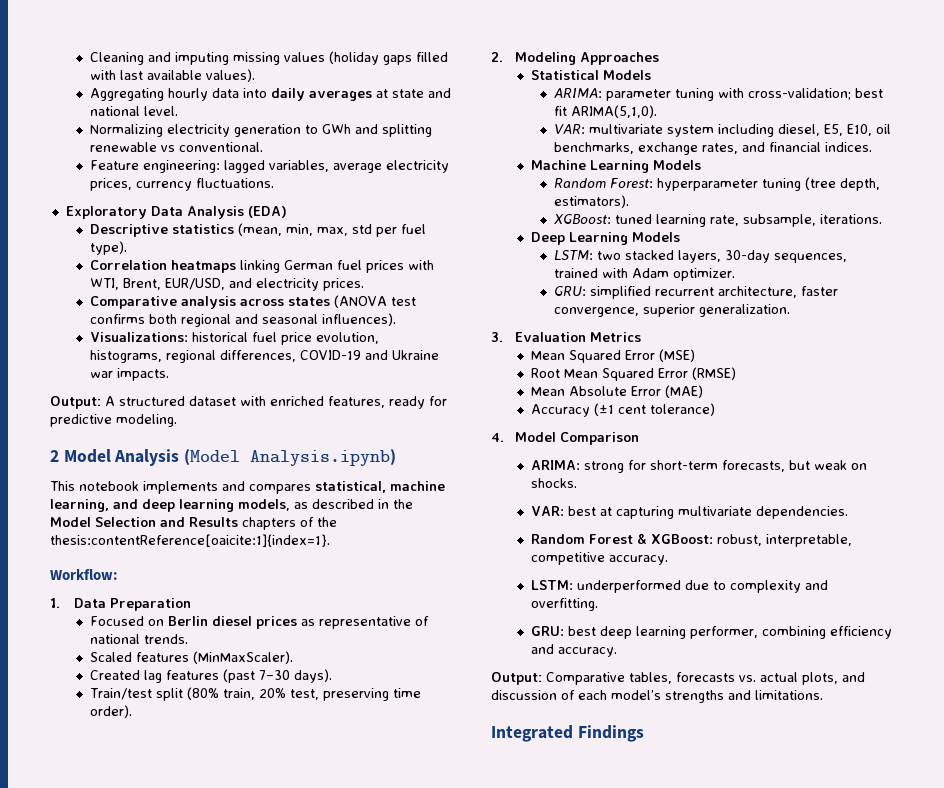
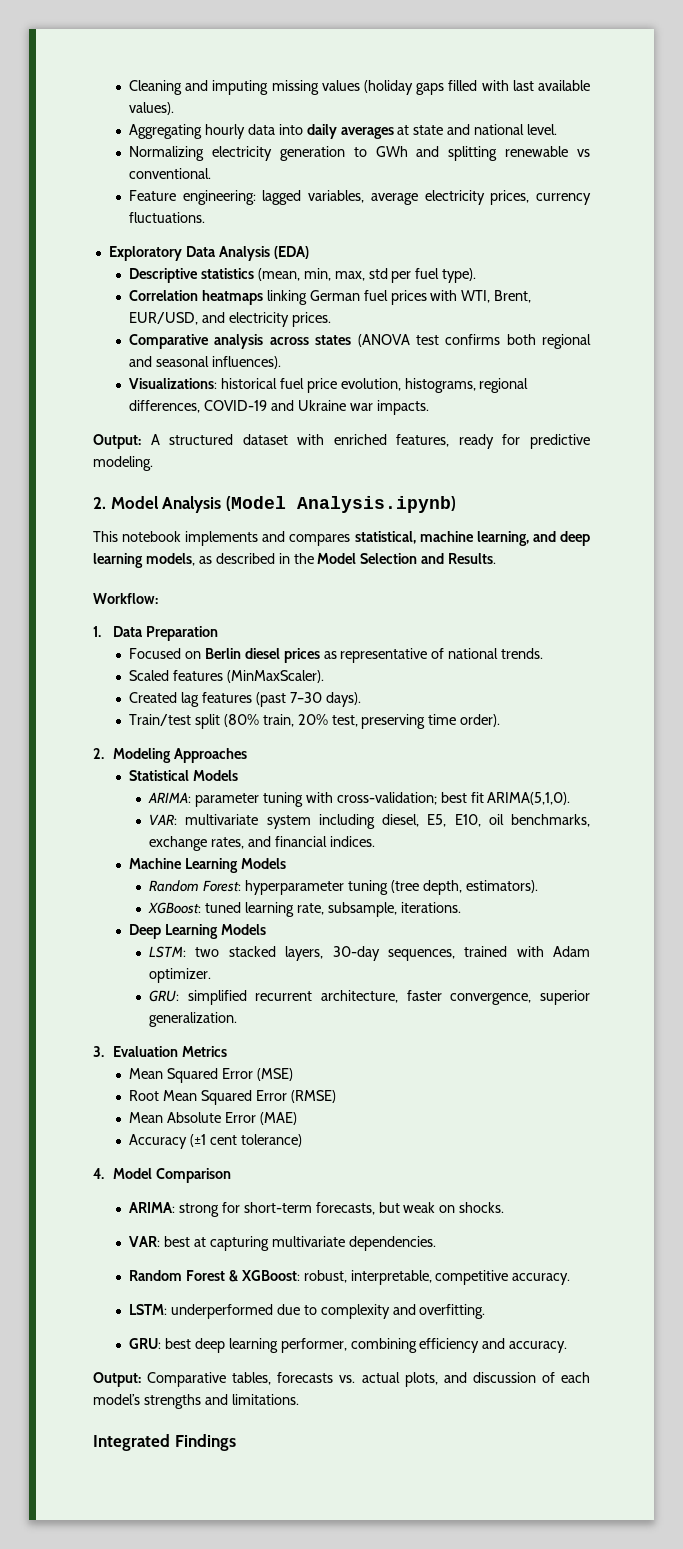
[50,450,59,462] 2 -> [93,497,106,509] 2.
[189,517,337,530] [50,534,330,547] Results chapters of the thesis:contentReference[oaicite:1]{index=1}. -> [448,553,497,564] Results.

